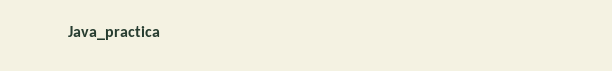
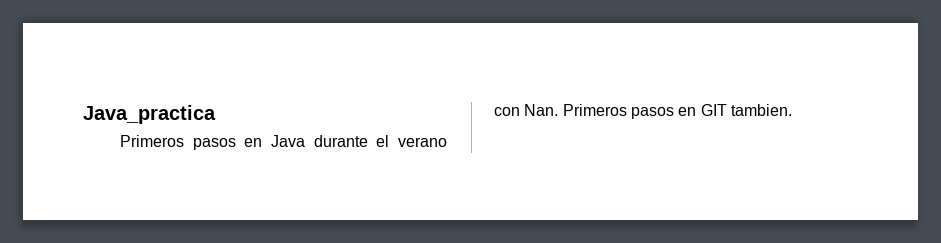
(160, 33) none -> [120,135,447,150] [494,104,792,119] // Primeros pasos en Java durante el verano con Nan. Primeros pasos en GIT tambien.

